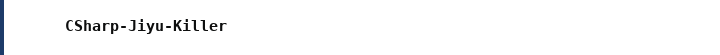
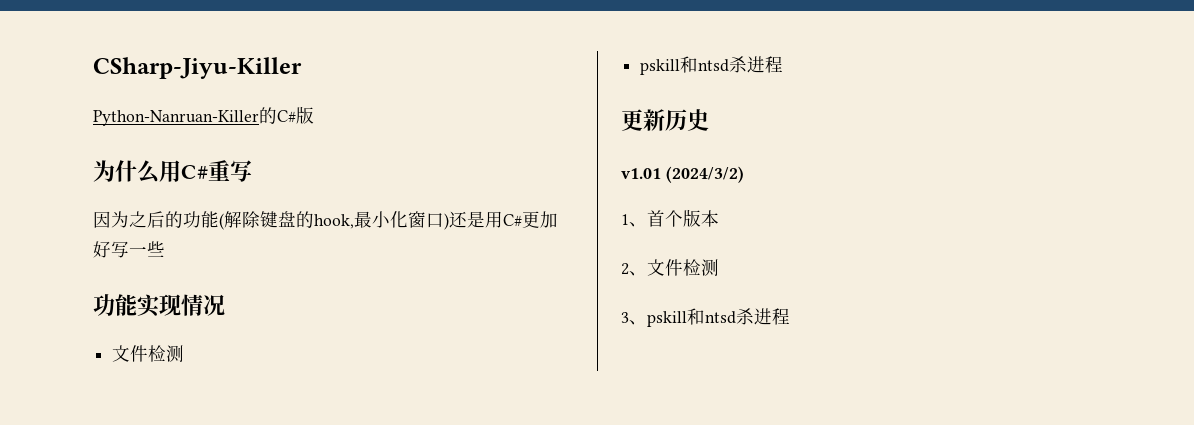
(227, 26) none -> [93,106,314,126] [93,160,252,184] [93,211,558,230] [93,241,165,258] [93,294,225,317] [112,345,185,362] [640,56,784,75] [621,109,709,131] [621,166,744,183] [621,209,719,227] [621,259,719,276] [621,308,790,327] // Python-Nanruan-Killer的C#版 // 为什么用C#重写 // 因为之后的功能(解除键盘的hook,最小化窗口)还是用C#更加好写一些 // 功能实现情况 // 文件检测 // pskill和ntsd杀进程 // 更新历史 // v1.01 (2024/3/2) // 1、首个版本 // 2、文件检测 // 3、pskill和ntsd杀进程

